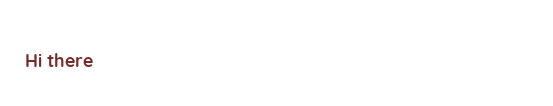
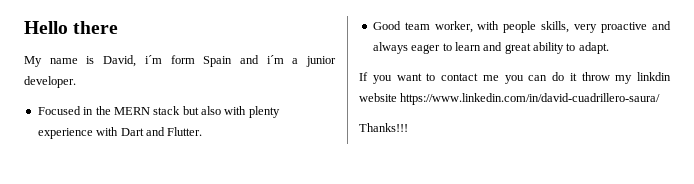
[25,53,42,67] Hi -> [24,21,68,34] Hello
(93, 60) none -> [24,55,336,67] [24,76,76,88] [37,106,280,118] [37,127,203,139] [372,21,671,33] [372,42,609,54] [359,72,671,84] [359,93,661,105] [359,123,408,132] // My name is David, i´m form Spain and i´m a junior developer. // Focused in the MERN stack but also with plenty experience with Dart and Flutter. // Good team worker, with people skills, very proactive and always eager to learn and great ability to adapt. // If you want to contact me you can do it throw my linkdin website https://www.linkedin.com/in/david-cuadrillero-saura/ // Thanks!!!

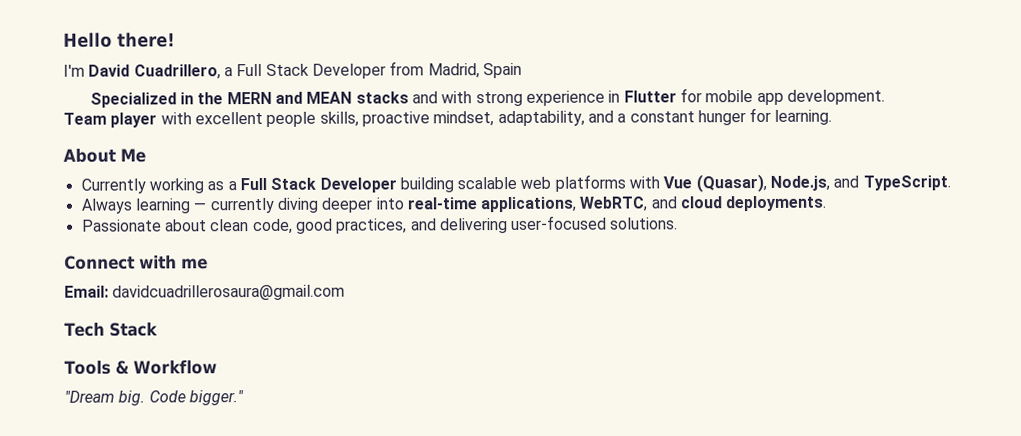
[73,21,119,34] [24,55,336,67] [24,76,76,88] [37,106,280,118] [37,127,203,139] [372,21,671,33] [372,42,609,54] [359,72,671,84] [359,93,661,105] [359,123,408,132] there // My name is David, i´m form Spain and i´m a junior developer. // Focused in the MERN stack but also with plenty experience with Dart and Flutter. // Good team worker, with people skills, very proactive and always eager to learn and great ability to adapt. // If you want to contact me you can do it throw my linkdin website https://www.linkedin.com/in/david-cuadrillero-saura/ // Thanks!!! -> [117,32,175,48] [63,61,522,80] [89,88,885,108] [63,107,833,128] [63,148,146,163] [80,173,951,194] [80,195,827,214] [81,215,679,235] [64,255,208,270] [64,284,346,301] [64,322,158,337] [64,360,217,375] [64,390,244,406] there! // I'm David Cuadrillero, a Full Stack Developer from Madrid, Spain // Specialized in the MERN and MEAN stacks and with strong experience in Flutter for mobile app development. // Team player with excellent people skills, proactive mindset, adaptability, and a constant hunger for learning. // About Me // Currently working as a Full Stack Developer building scalable web platforms with Vue (Quasar), Node.js, and TypeScript. // Always learning — currently diving deeper into real-time applications, WebRTC, and cloud deployments. // Passionate about clean code, good practices, and delivering user-focused solutions. // Connect with me // Email: davidcuadrillerosaura@gmail.com // Tech Stack // Tools & Workflow // "Dream big. Code bigger."

